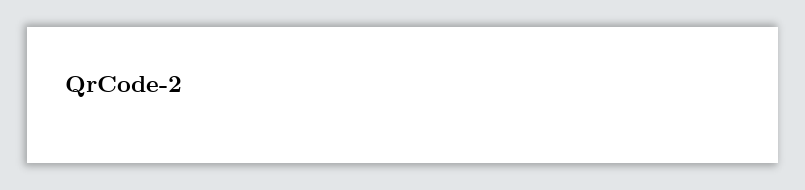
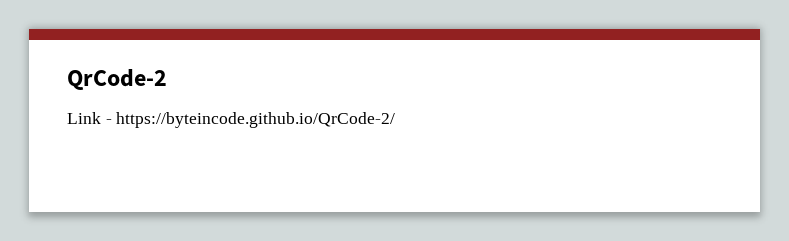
(182, 86) none -> [67,112,396,128] // Link - https://byteincode.github.io/QrCode-2/

